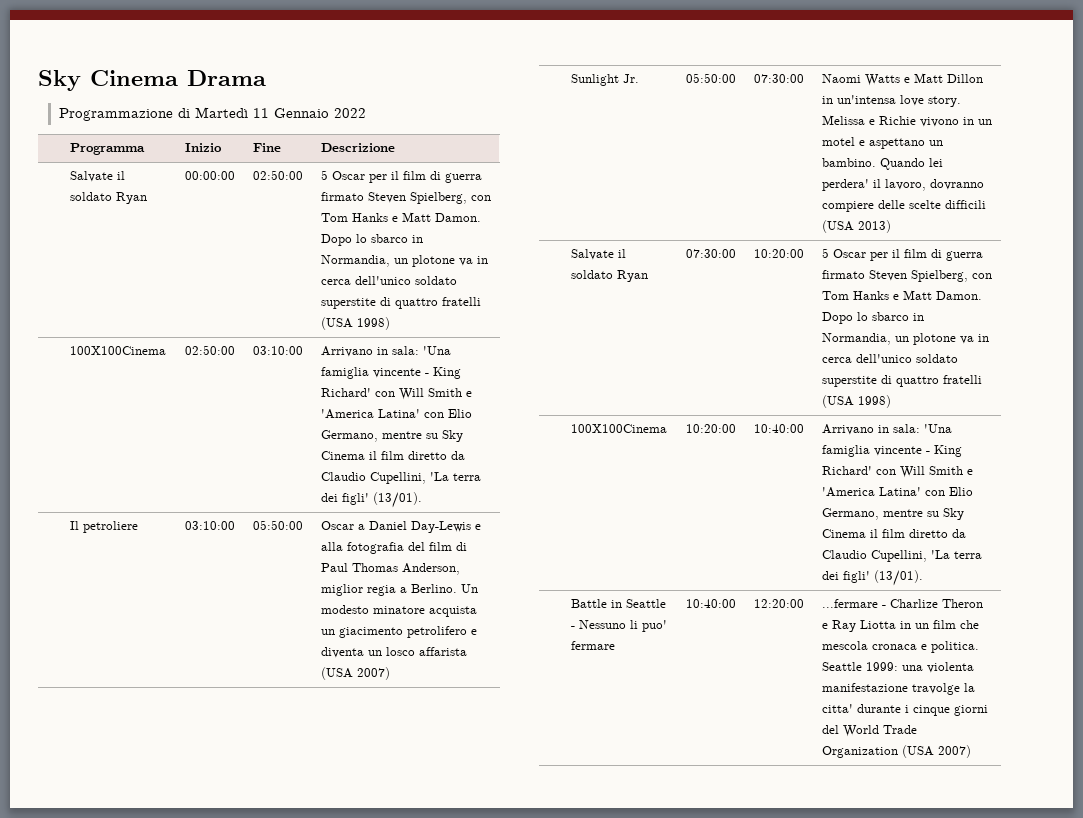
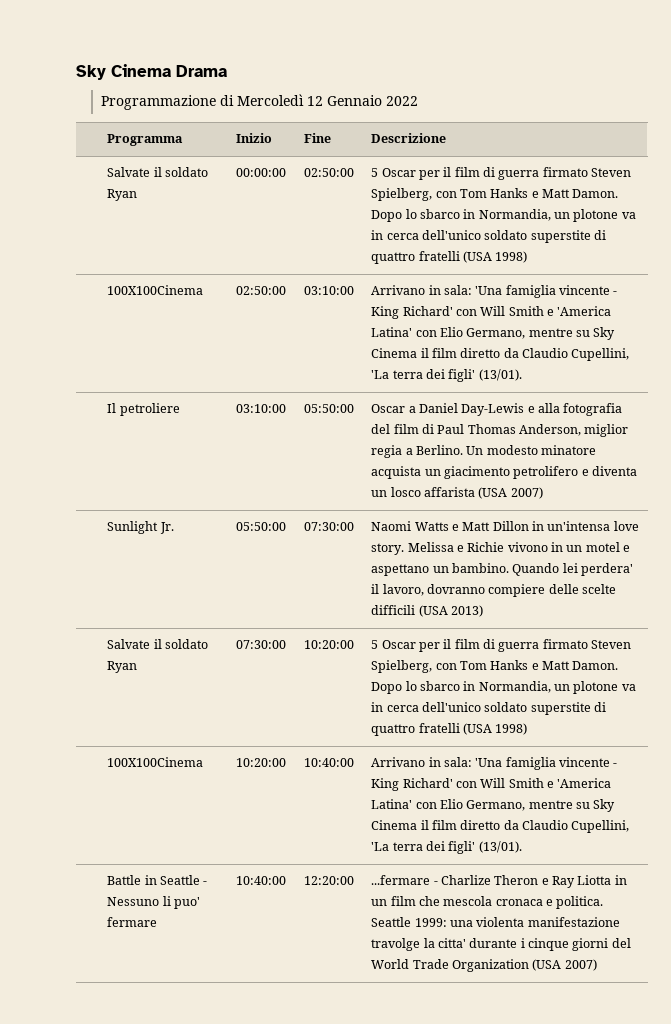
[194,107,269,118] Martedì 11 -> [236,94,323,106] Mercoledì 12

